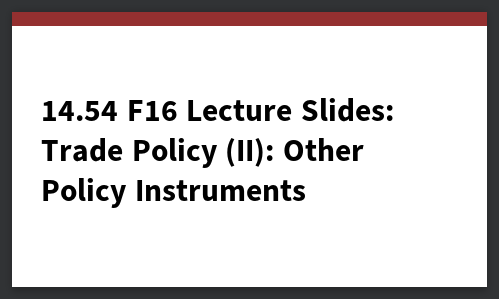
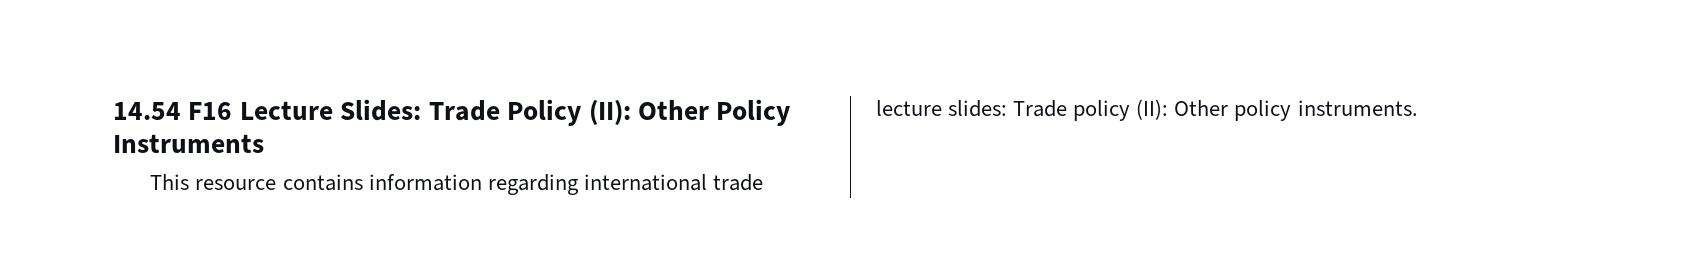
(306, 190) none -> [150,174,763,195] [876,99,1418,121] // This resource contains information regarding international trade lecture slides: Trade policy (II): Other policy instruments.

